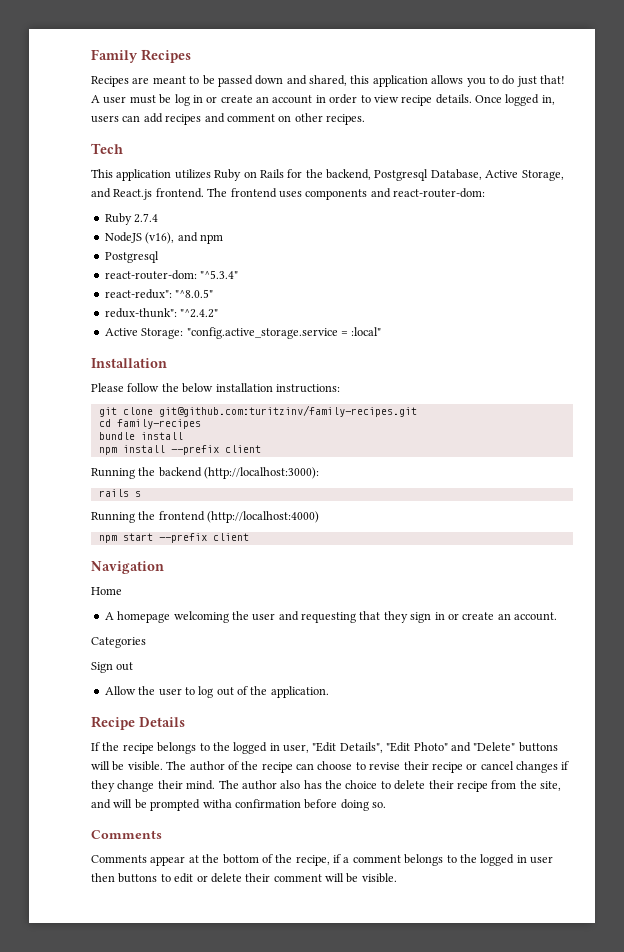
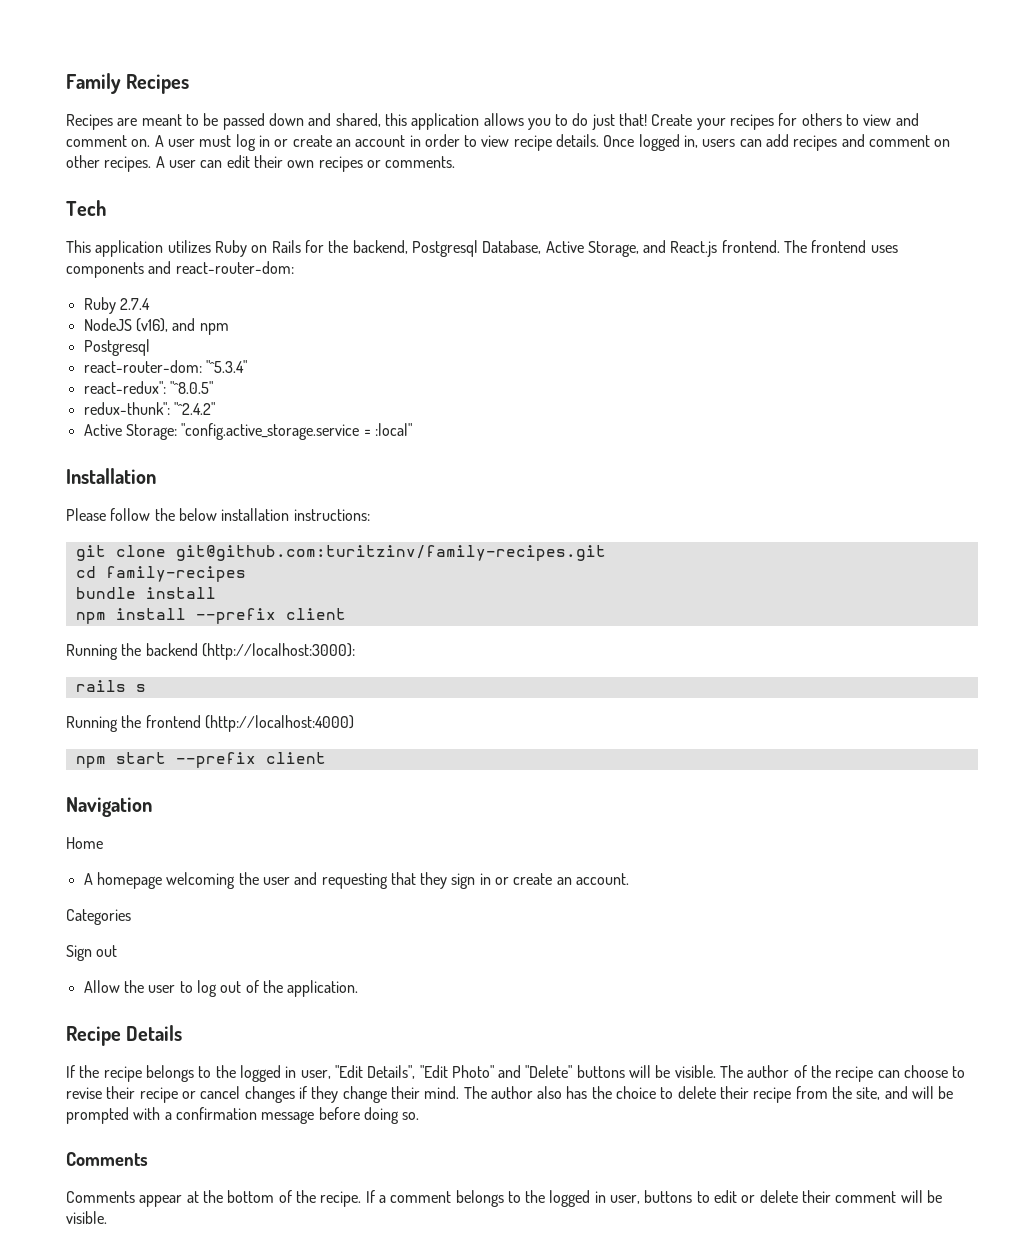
(565, 79) none -> [651,113,919,130] [66,135,151,147] Create your recipes for others to view and comment on.
[159,94,172,104] be -> (232, 141) none
(365, 119) none -> [155,155,456,172] A user can edit their own recipes or comments.
[202,799,301,808] witha confirmation -> [133,1107,315,1124] with a confirmation message
[295,854,341,866] recipe, if -> [320,1190,375,1207] recipe. If
[530,856,553,864] [91,873,115,882] user then -> [610,1195,641,1204] user,

